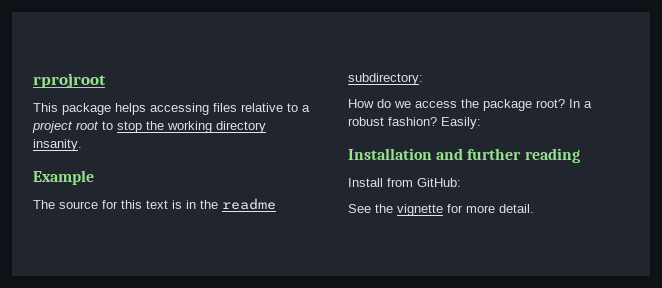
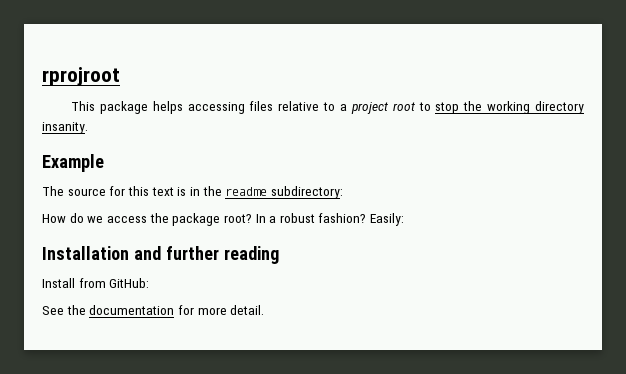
[397,204,443,216] vignette -> [89,305,175,315] documentation

